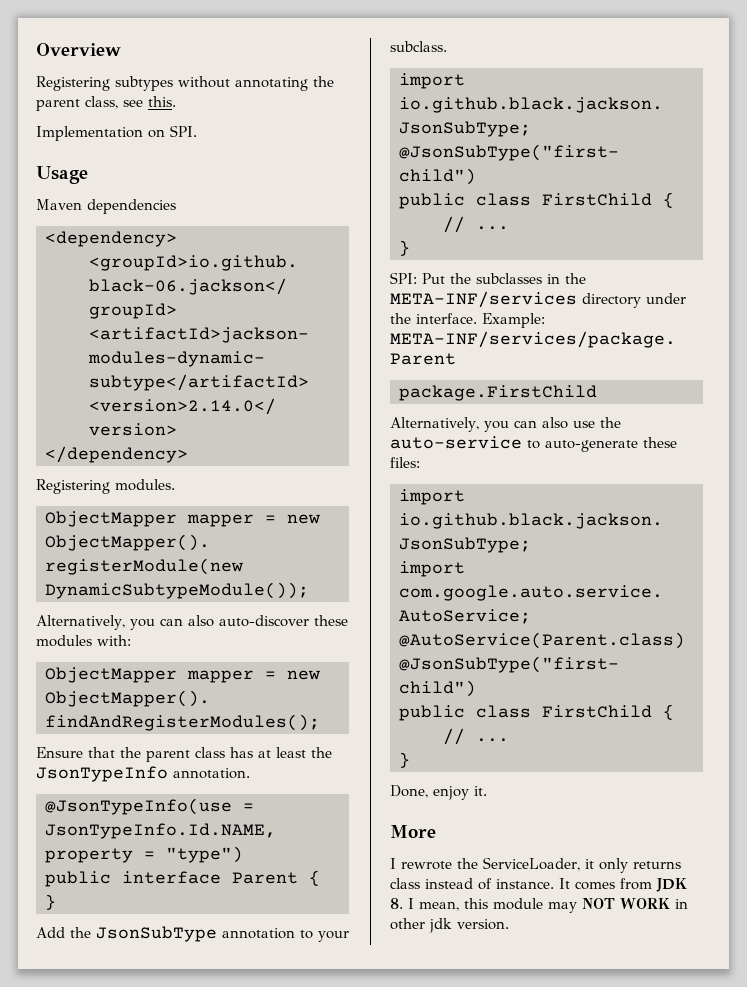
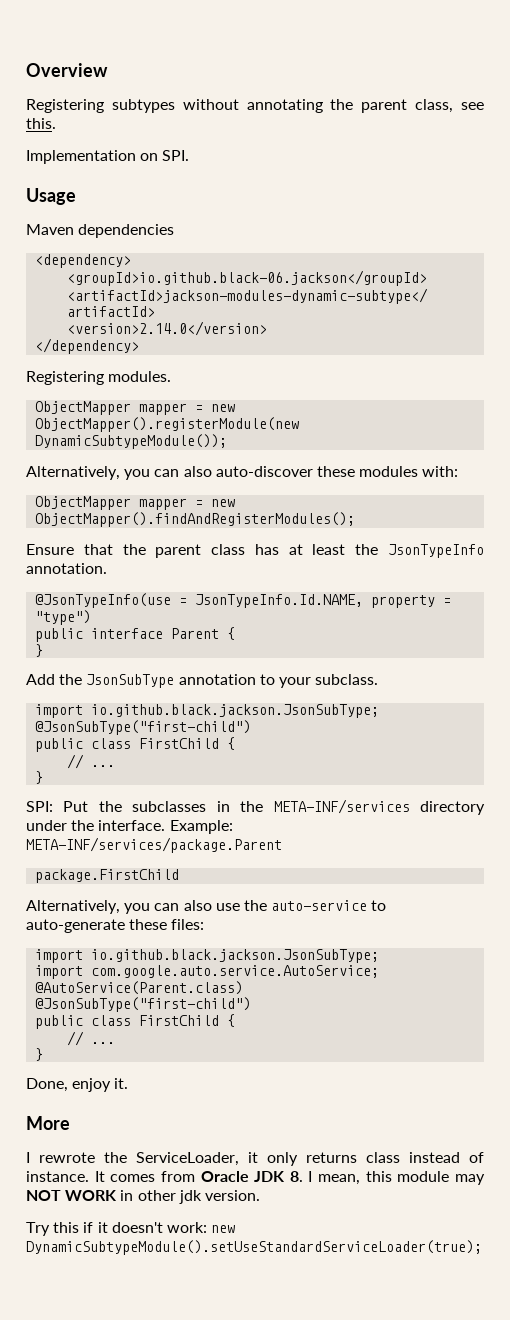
(652, 884) none -> [200,1171,249,1182] Oracle
(509, 924) none -> [26,1222,236,1236] [26,1240,482,1255] // Try this if it doesn't work: new DynamicSubtypeModule().setUseStandardServiceLoader(true);

